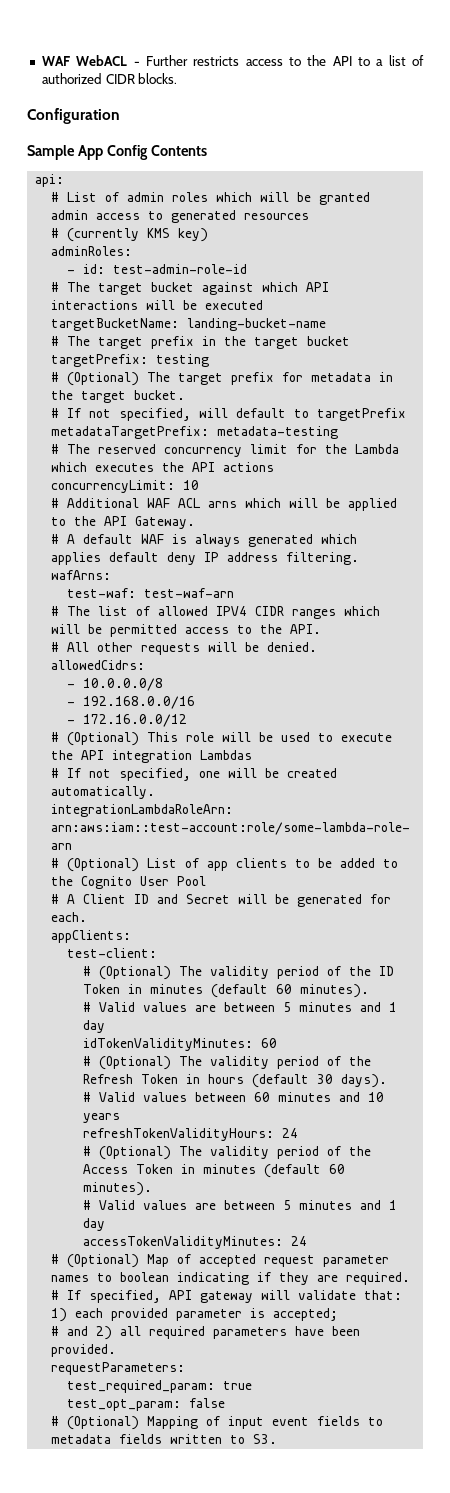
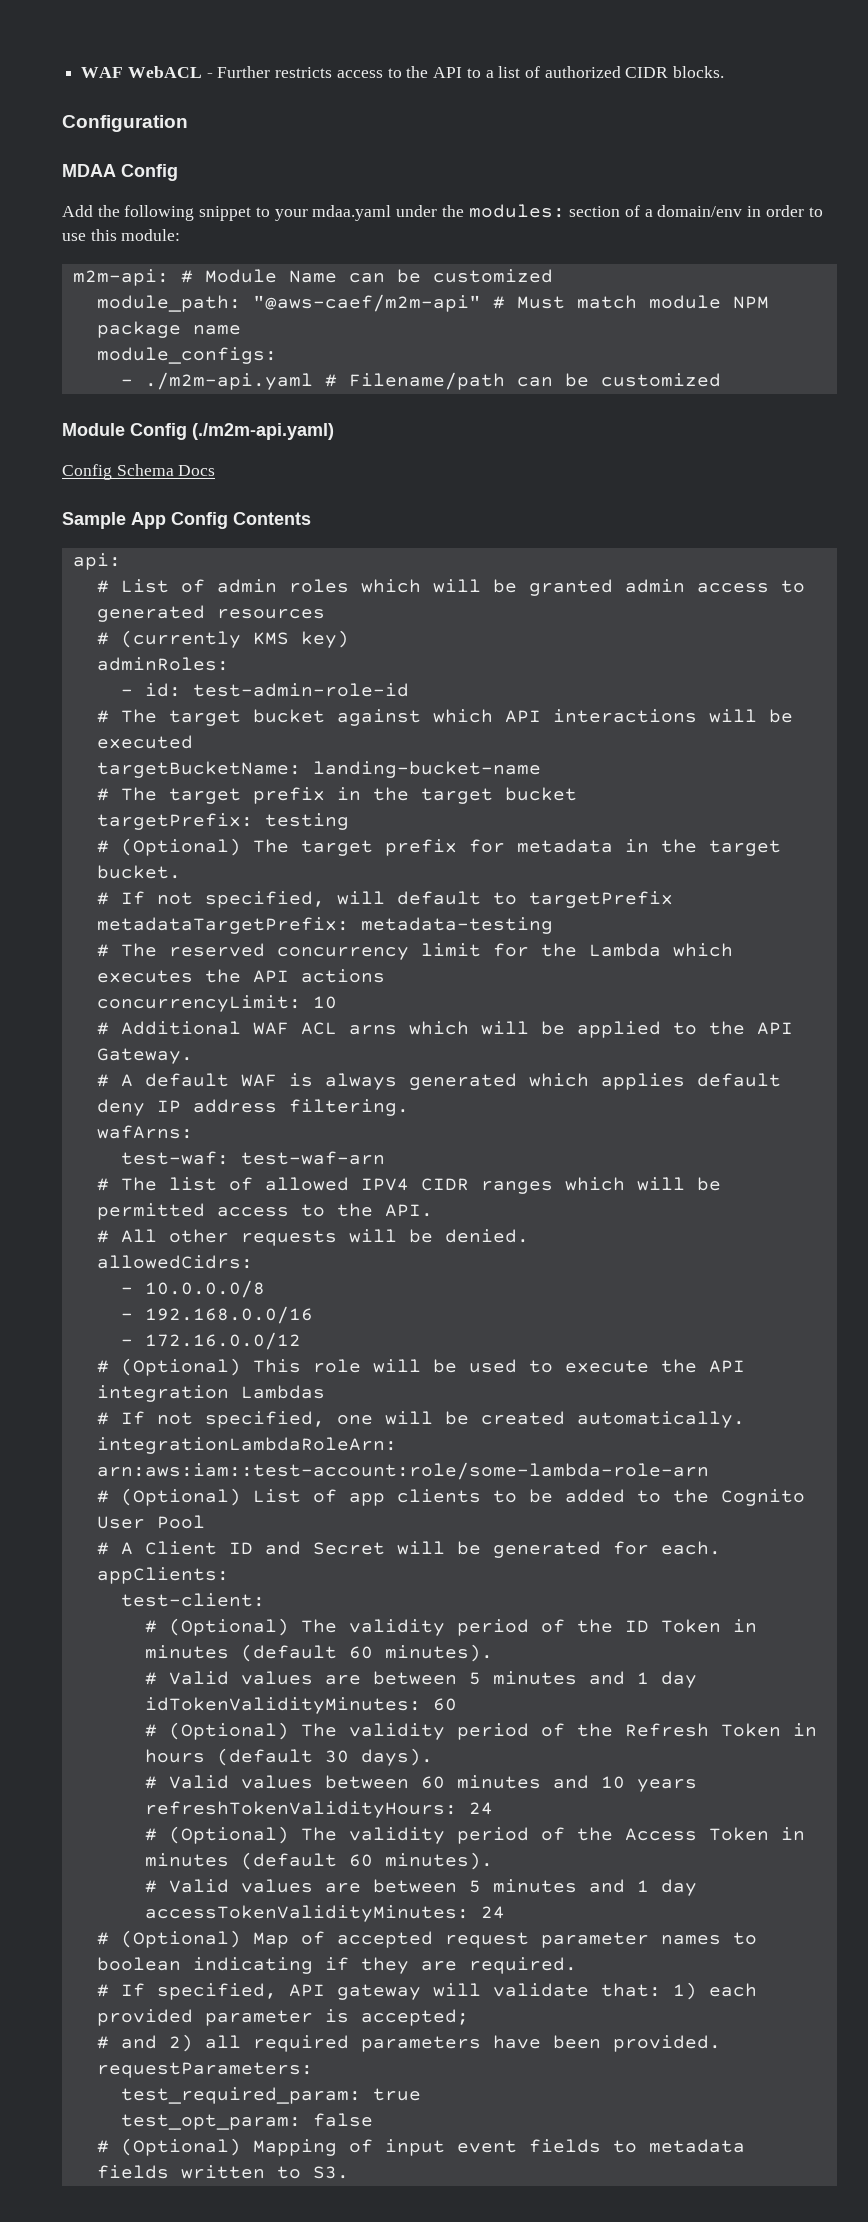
(120, 116) none -> [62,164,178,181] [62,204,823,221] [62,229,181,241] [72,269,553,286] [96,294,769,312] [96,321,241,338] [96,347,277,364] [120,372,721,390] [62,423,334,440] [62,464,216,480] // MDAA Config // Add the following snippet to your mdaa.yaml under the modules: section of a domain/env in order to use this module: // m2m-api: # Module Name can be customized // module_path: "@aws-caef/m2m-api" # Must match module NPM package name // module_configs: // - ./m2m-api.yaml # Filename/path can be customized // Module Config (./m2m-api.yaml) // Config Schema Docs

